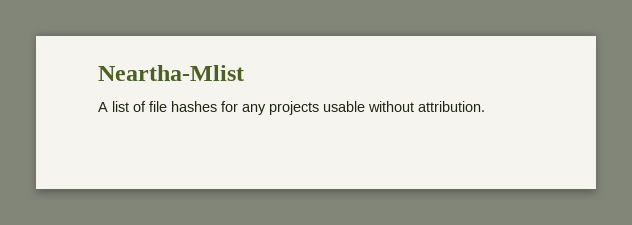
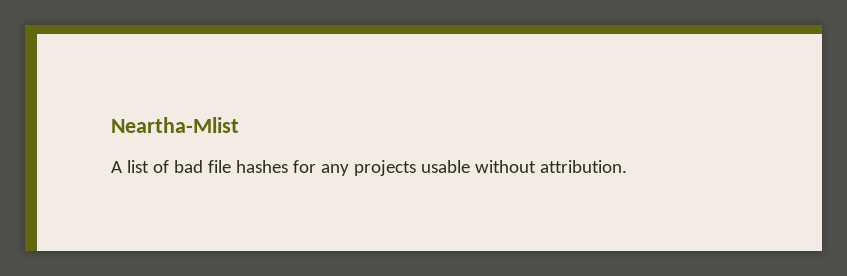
(146, 106) none -> [173,160,203,173] bad

